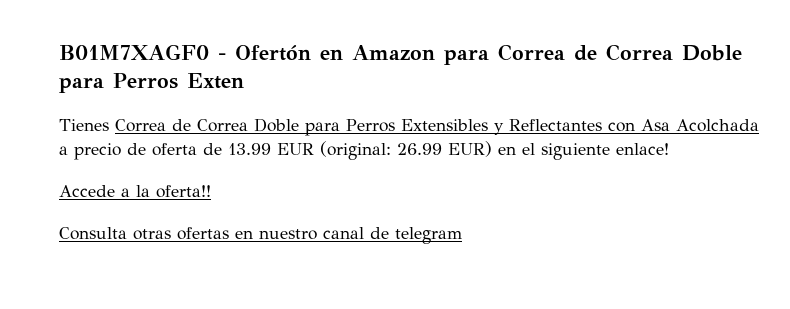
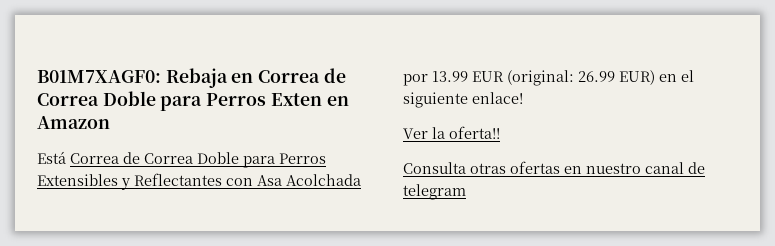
[59,44,489,65] B01M7XAGF0 - Ofertón en Amazon para -> [37,68,254,88] B01M7XAGF0: Rebaja en
[59,119,109,131] // Tienes -> [326,96,349,106] [37,116,110,129] [37,151,66,164] en Amazon // Está
[59,143,222,160] a precio de oferta de -> [403,74,428,86] por
[59,185,130,197] Accede a -> [403,128,428,139] Ver

